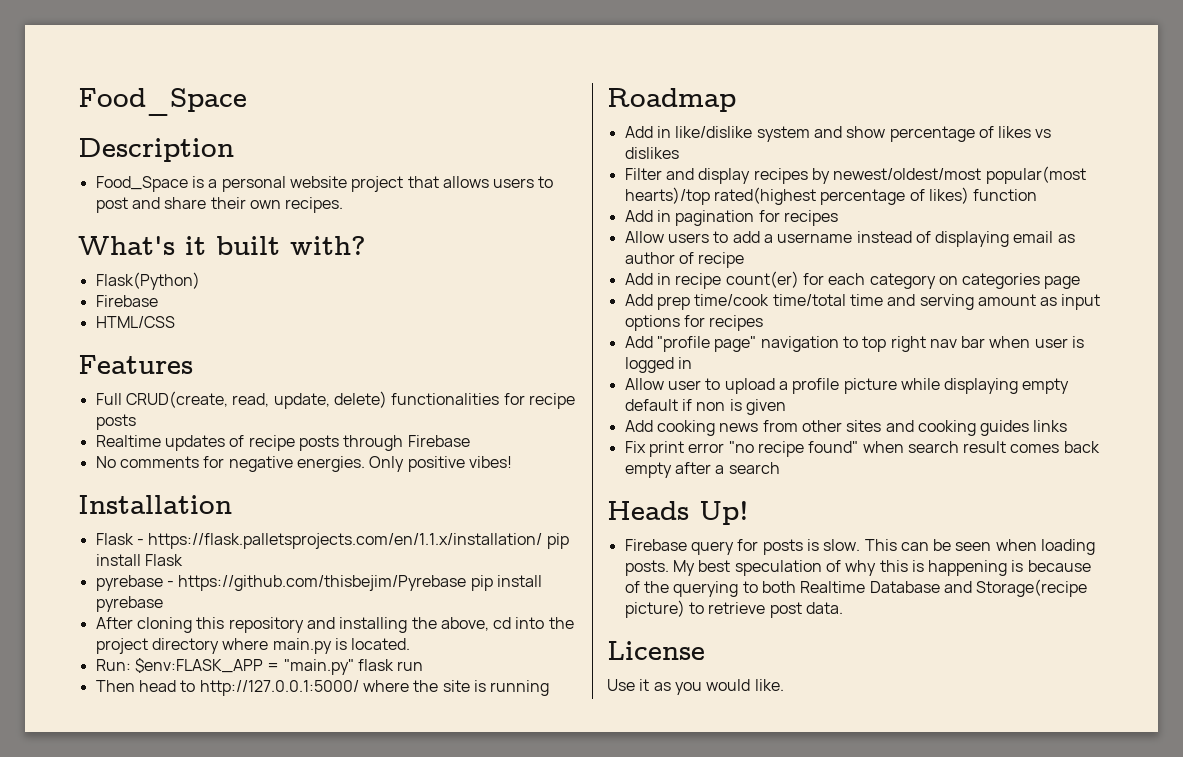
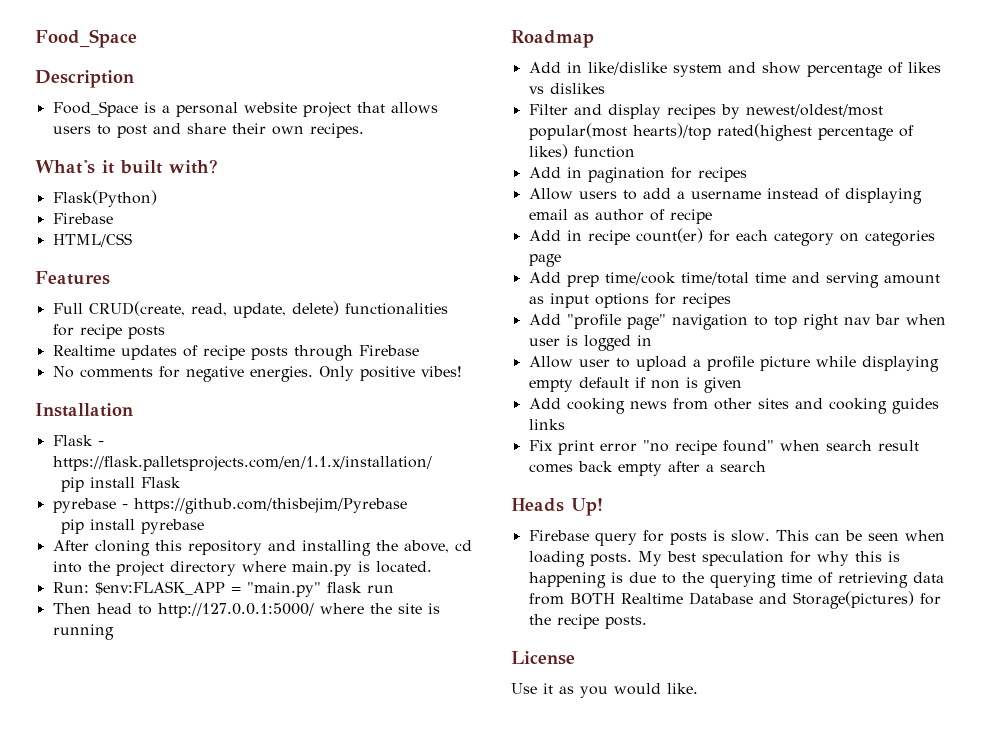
(543, 541) none -> (432, 463) //
(467, 583) none -> (407, 506) //
[825,560,841,572] of -> [789,551,811,563] for
[1027,560,1091,572] [624,579,1088,597] [624,600,843,618] because of the querying to both Realtime Database and Storage(recipe picture) to retrieve post data. -> [628,572,944,588] [528,591,941,609] [528,614,647,629] due to the querying time of retrieving data from BOTH Realtime Database and Storage(pictures) for the recipe posts.

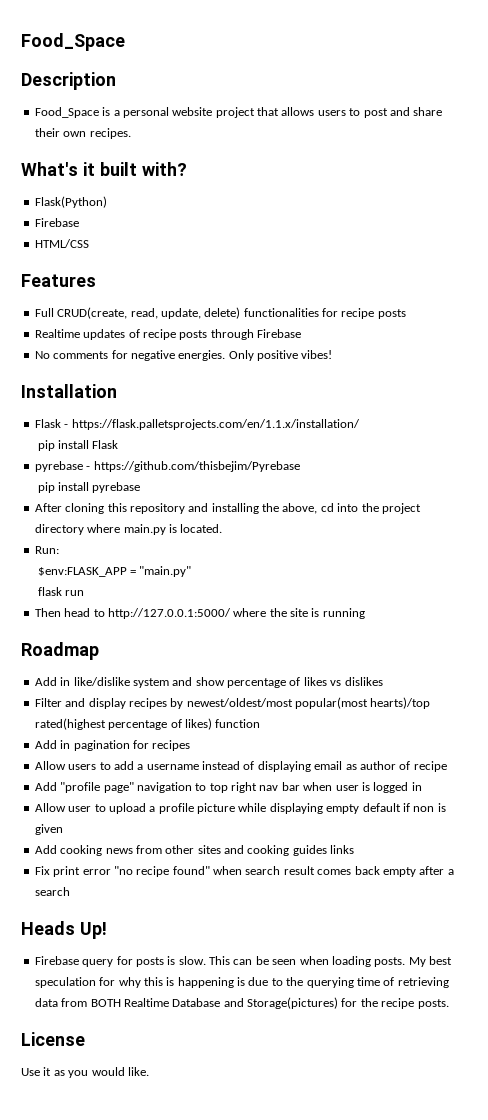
(89, 587) none -> (59, 550) //
(321, 589) none -> (192, 571) //
[528,228,935,246] [528,254,561,267] [528,272,940,288] [528,293,731,308] // Add in recipe count(er) for each category on categories page // Add prep time/cook time/total time and serving amount as input options for recipes -> (447, 766) none

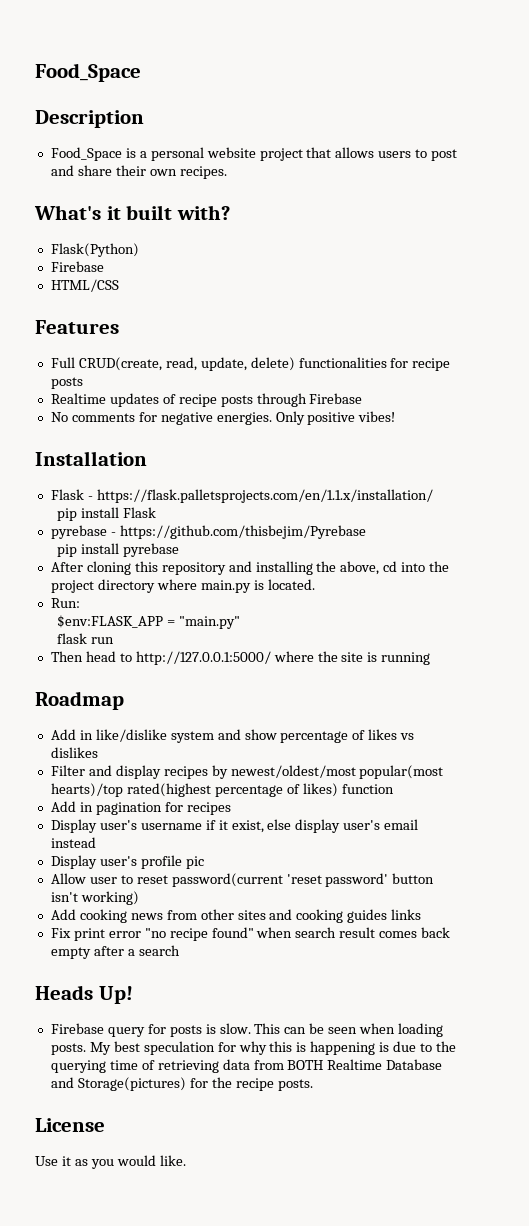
[34,761,447,772] [34,782,422,793] [34,803,446,814] [34,824,63,835] Allow users to add a username instead of displaying email as author of recipe // Add "profile page" navigation to top right nav bar when user is logged in // Allow user to upload a profile picture while displaying empty default if non is given -> [50,819,419,833] [50,837,96,848] [50,855,204,869] [50,873,435,887] [50,891,139,905] Display user's username if it exist, else display user's email instead // Display user's profile pic // Allow user to reset password(current 'reset password' button isn't working)

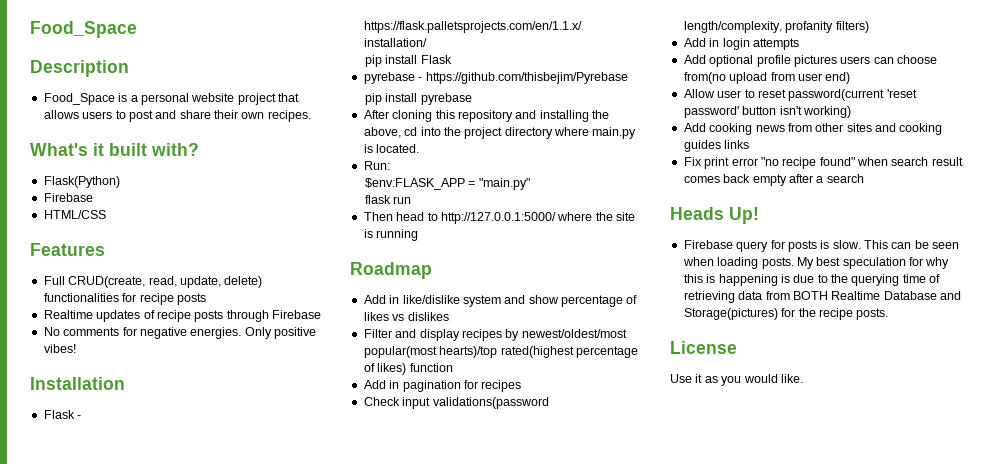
[50,819,419,833] [50,837,96,848] [50,855,204,869] Display user's username if it exist, else display user's email instead // Display user's profile pic -> [363,397,549,409] [683,21,869,33] [683,38,799,50] [683,55,937,67] [683,72,851,84] Check input validations(password length/complexity, profanity filters) // Add in login attempts // Add optional profile pictures users can choose from(no upload from user end)

